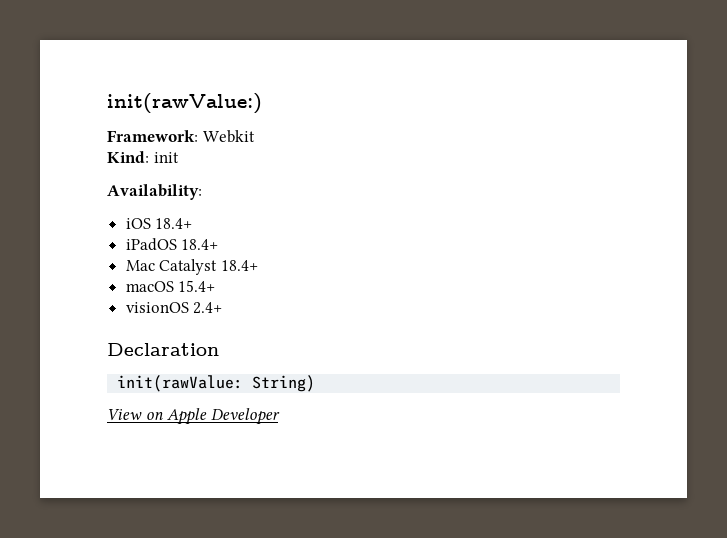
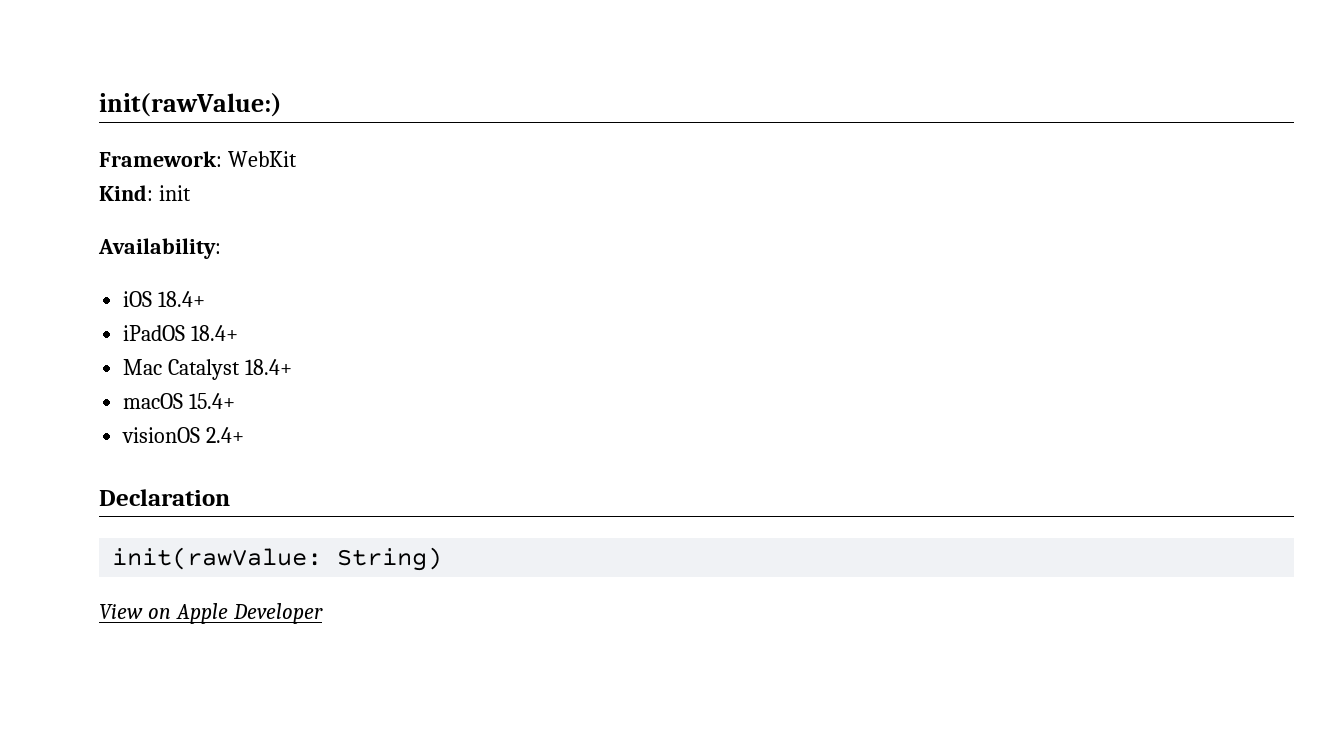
[202,130,255,143] Webkit -> [227,151,297,167] WebKit

